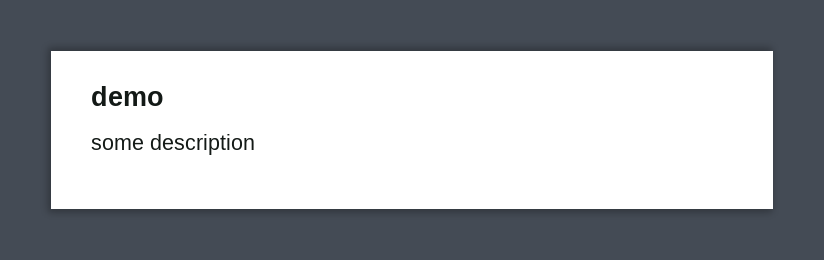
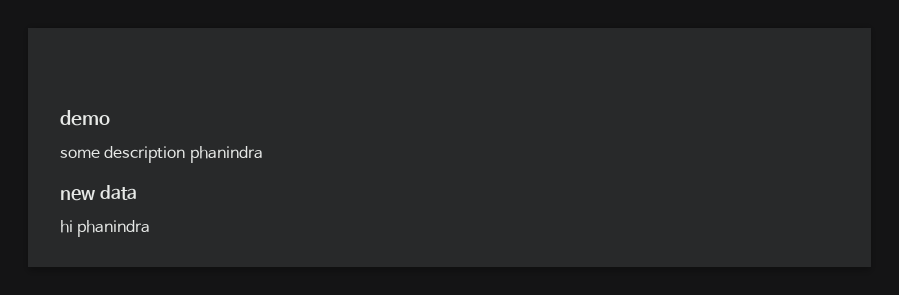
(255, 144) none -> [189,146,263,163] [60,185,137,201] [60,220,151,237] phanindra // new data // hi phanindra

